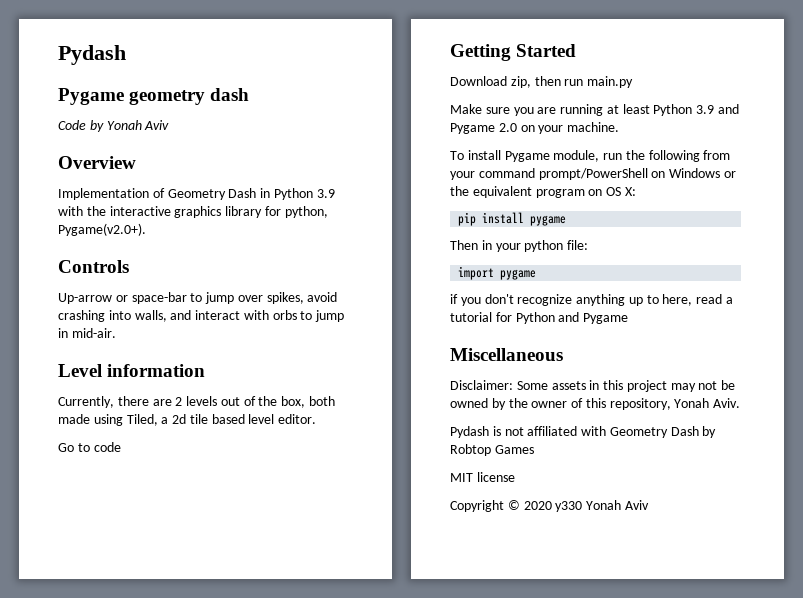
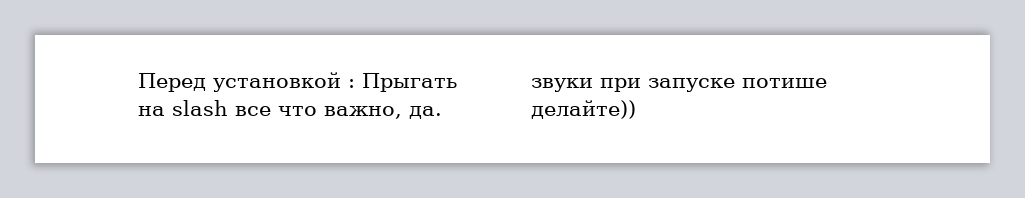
[58,45,126,65] [58,88,250,105] [58,120,170,132] [58,156,136,169] [58,188,335,200] [58,206,328,218] [58,223,146,236] [58,260,129,273] [58,292,338,304] [58,310,345,322] [58,328,116,338] [58,364,206,377] [58,396,336,408] [58,414,317,426] [58,442,121,452] [450,44,577,61] [450,76,634,88] [450,104,740,116] [450,122,620,134] [450,150,731,162] [450,168,736,180] [450,186,636,198] [458,212,567,226] [450,240,589,252] [458,266,537,280] [450,294,734,306] [450,312,629,324] [450,348,563,361] [450,380,736,392] [450,398,741,410] [450,426,717,438] [450,444,534,456] [450,472,515,482] [450,500,649,512] Pydash // Pygame geometry dash // Code by Yonah Aviv // Overview // Implementation of Geometry Dash in Python 3.9 with the interactive graphics library for python, Pygame(v2.0+). // Controls // Up-arrow or space-bar to jump over spikes, avoid crashing into walls, and interact with orbs to jump in mid-air. // Level information // Currently, there are 2 levels out of the box, both made using Tiled, a 2d tile based level editor. // Go to code // Getting Started // Download zip, then run main.py // Make sure you are running at least Python 3.9 and Pygame 2.0 on your machine. // To install Pygame module, run the following from your command prompt/PowerShell on Windows or the equivalent program on OS X: // pip install pygame // Then in your python file: // import pygame // if you don't recognize anything up to here, read a tutorial for Python and Pygame // Miscellaneous // Disclaimer: Some assets in this project may not be owned by the owner of this repository, Yonah Aviv. // Pydash is not affiliated with Geometry Dash by Robtop Games // MIT license // Copyright © 2020 y330 Yonah Aviv -> [138,72,457,92] [138,100,442,119] [531,78,827,92] [531,100,636,119] Перед установкой : Прыгать на slash все что важно, да. звуки при запуске потише делайте))

